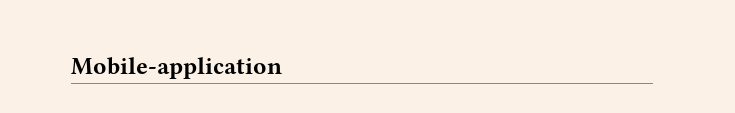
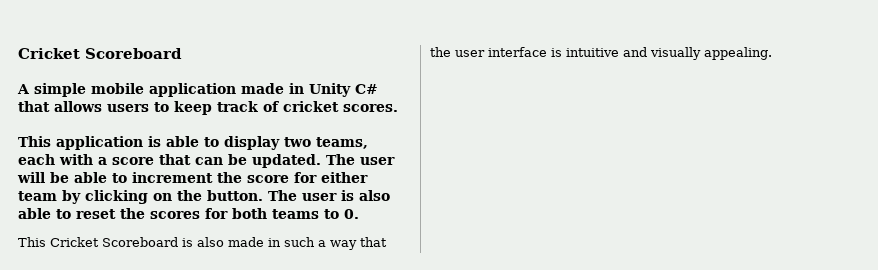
[71,57,282,79] Mobile-application -> [18,48,182,59] [17,83,378,97] [18,101,398,115] [18,136,368,150] [18,154,395,168] [17,172,368,183] [18,190,390,204] [18,208,359,219] [18,237,387,250] [430,47,772,60] Cricket Scoreboard // A simple mobile application made in Unity C# that allows users to keep track of cricket scores. // This application is able to display two teams, each with a score that can be updated. The user will be able to increment the score for either team by clicking on the button. The user is also able to reset the scores for both teams to 0. // This Cricket Scoreboard is also made in such a way that the user interface is intuitive and visually appealing.

